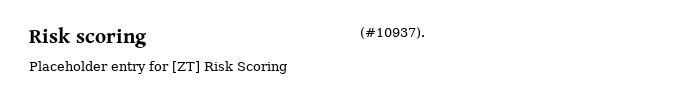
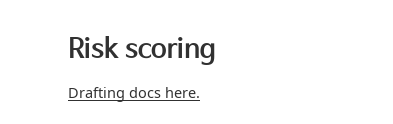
[29,61,287,74] [360,27,425,39] Placeholder entry for [ZT] Risk Scoring (#10937). -> [68,87,200,102] Drafting docs here.

